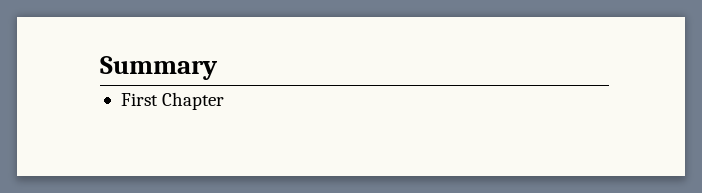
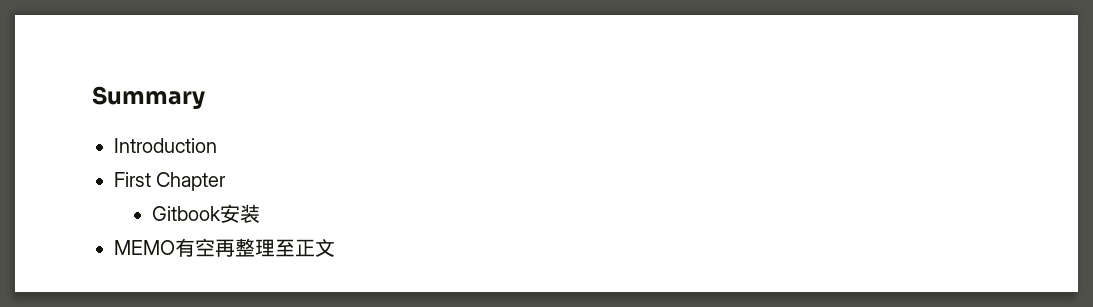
(218, 68) none -> [114,138,217,153] // Introduction
(225, 101) none -> [151,204,260,223] [114,238,335,257] // Gitbook安装 // MEMO有空再整理至正文

